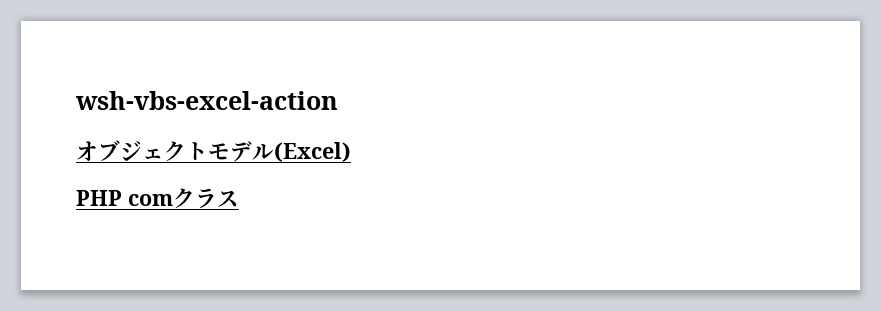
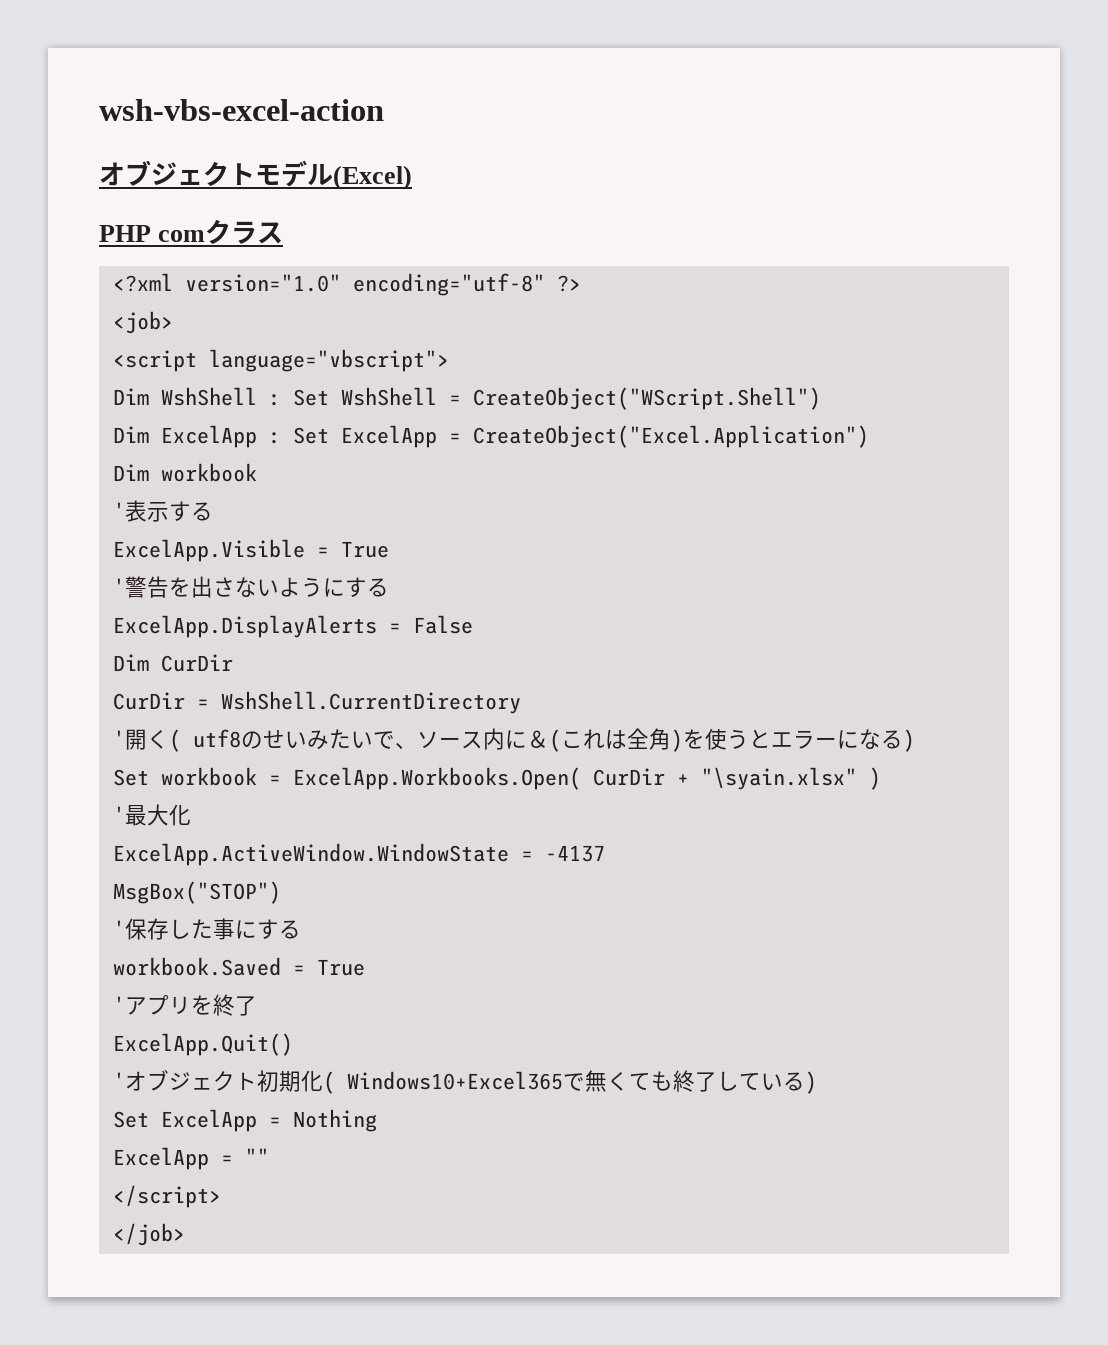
(239, 198) none -> [112,273,581,296] [112,311,173,334] [112,349,449,372] [112,387,821,410] [112,425,869,448] [112,463,257,482] [112,500,213,522] [112,539,389,562] [112,576,389,598] [112,615,473,638] [112,654,233,672] [112,691,521,714] [112,728,915,752] [112,767,881,790] [112,804,191,826] [112,843,605,866] [112,881,281,904] [112,918,301,940] [112,957,365,976] [112,994,257,1016] [112,1033,293,1056] [112,1070,817,1094] [112,1109,377,1132] [112,1147,269,1170] [112,1185,221,1208] [112,1223,185,1246] // <?xml version="1.0" encoding="utf-8" ?> // <job> // <script language="vbscript"> // Dim WshShell : Set WshShell = CreateObject("WScript.Shell") // Dim ExcelApp : Set ExcelApp = CreateObject("Excel.Application") // Dim workbook // '表示する // ExcelApp.Visible = True // '警告を出さないようにする // ExcelApp.DisplayAlerts = False // Dim CurDir // CurDir = WshShell.CurrentDirectory // '開く( utf8のせいみたいで、ソース内に＆(これは全角)を使うとエラーになる) // Set workbook = ExcelApp.Workbooks.Open( CurDir + "\syain.xlsx" ) // '最大化 // ExcelApp.ActiveWindow.WindowState = -4137 // MsgBox("STOP") // '保存した事にする // workbook.Saved = True // 'アプリを終了 // ExcelApp.Quit() // 'オブジェクト初期化( Windows10+Excel365で無くても終了している) // Set ExcelApp = Nothing // ExcelApp = "" // </script> // </job>

